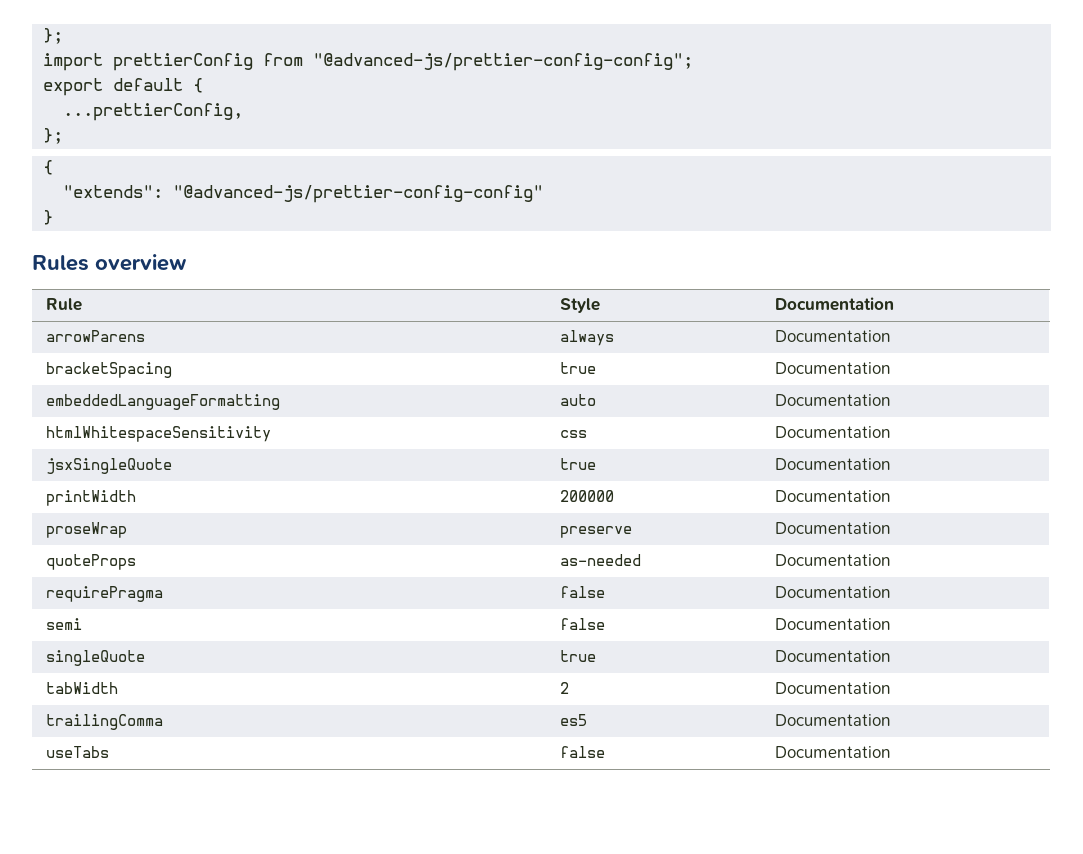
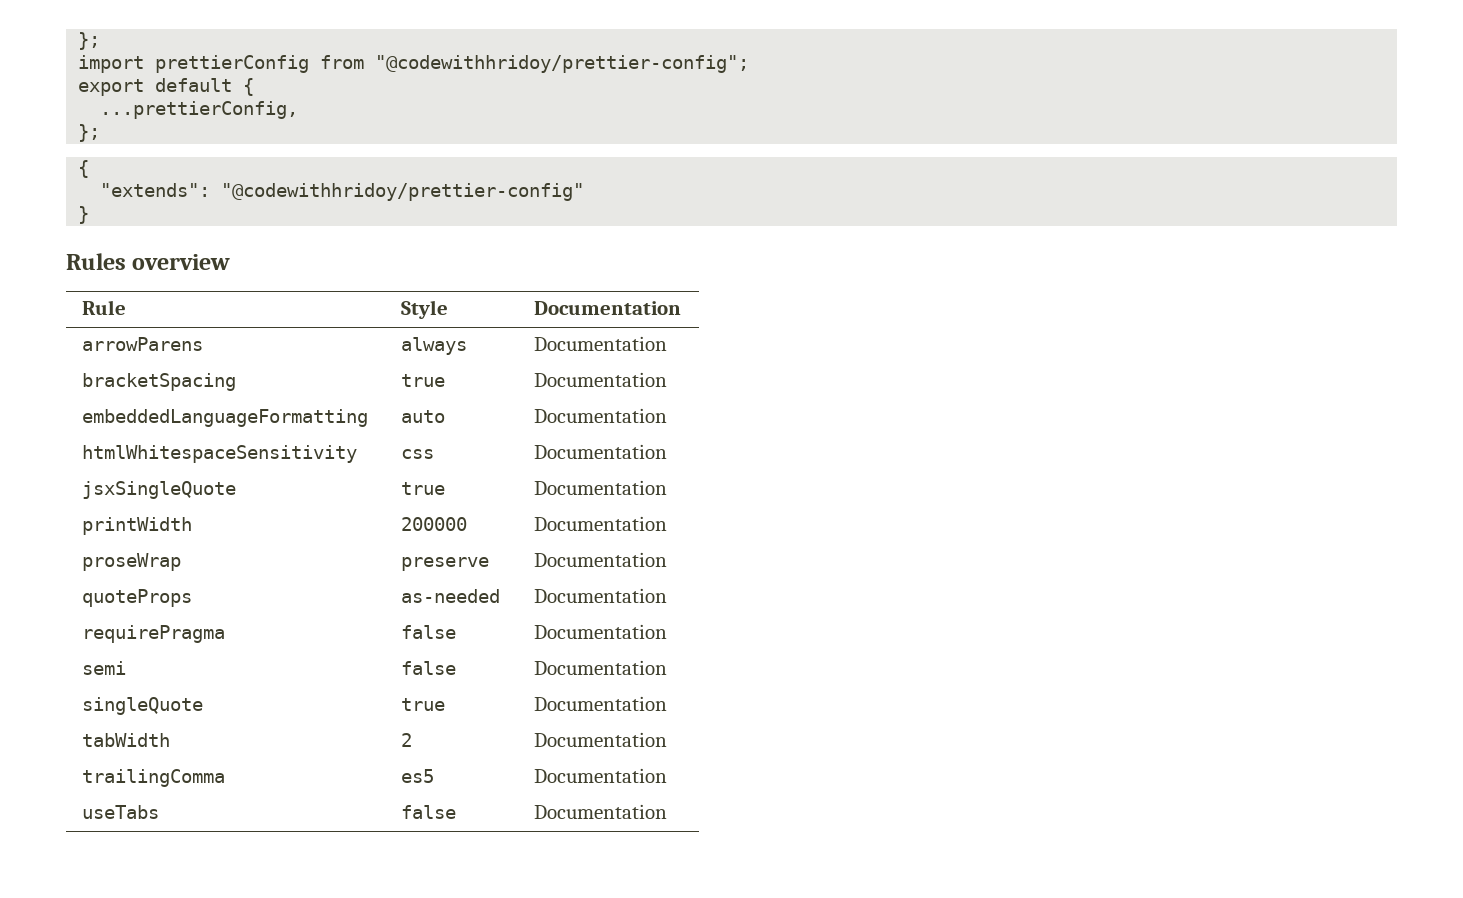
[313,53,694,71] "@advanced-js/prettier-config-config"; -> [375,55,750,73] "@codewithhridoy/prettier-config";
[173,185,544,203] "@advanced-js/prettier-config-config" -> [221,183,585,201] "@codewithhridoy/prettier-config"

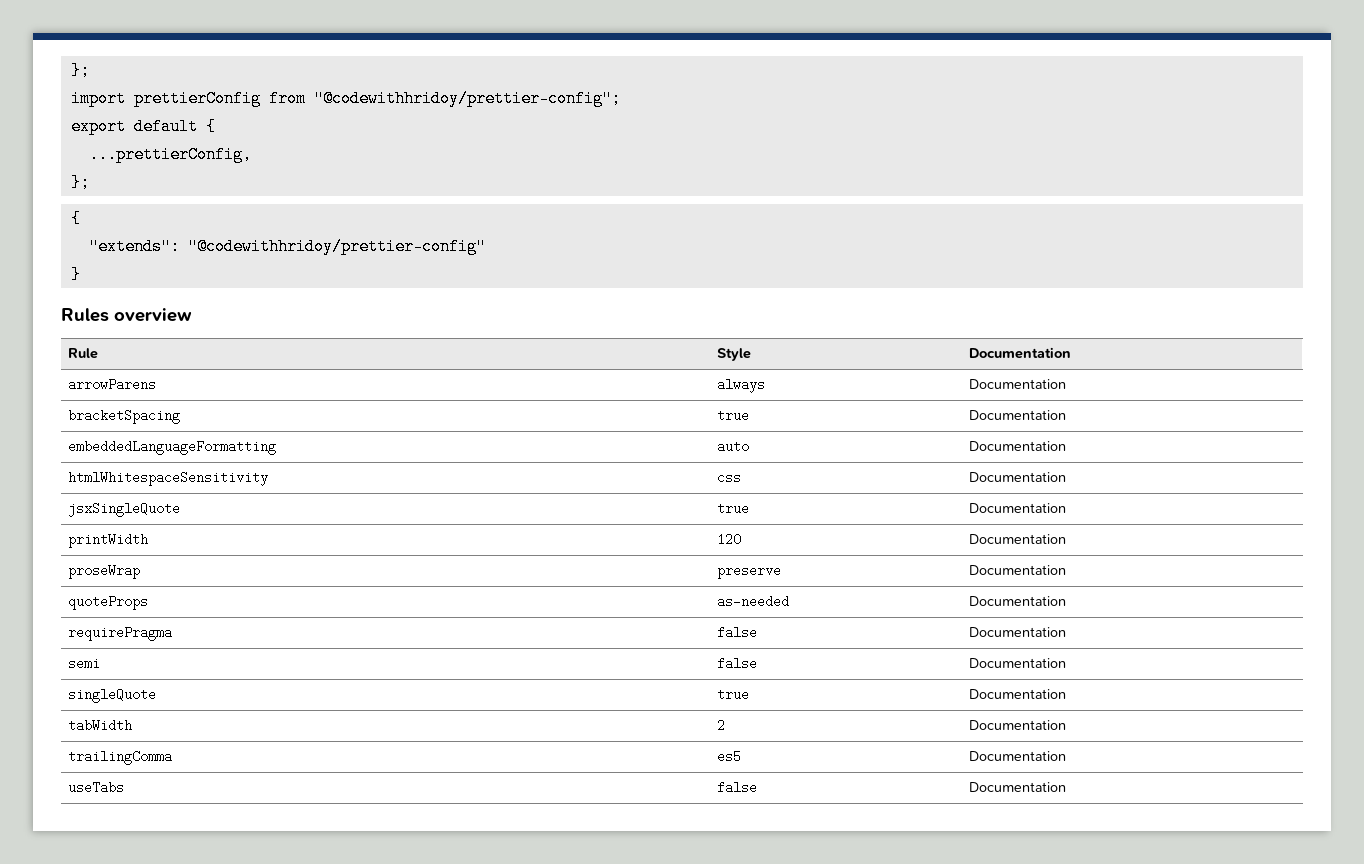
[401,517,468,531] 200000 -> [716,533,741,546] 120

